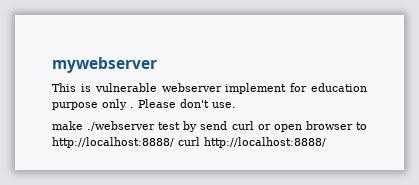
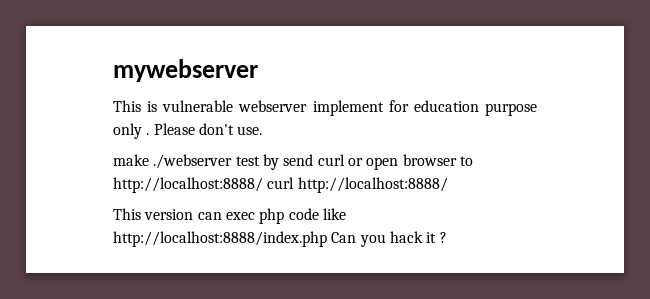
(326, 142) none -> [113,208,346,224] [113,231,447,247] // This version can exec php code like http://localhost:8888/index.php Can you hack it ?

